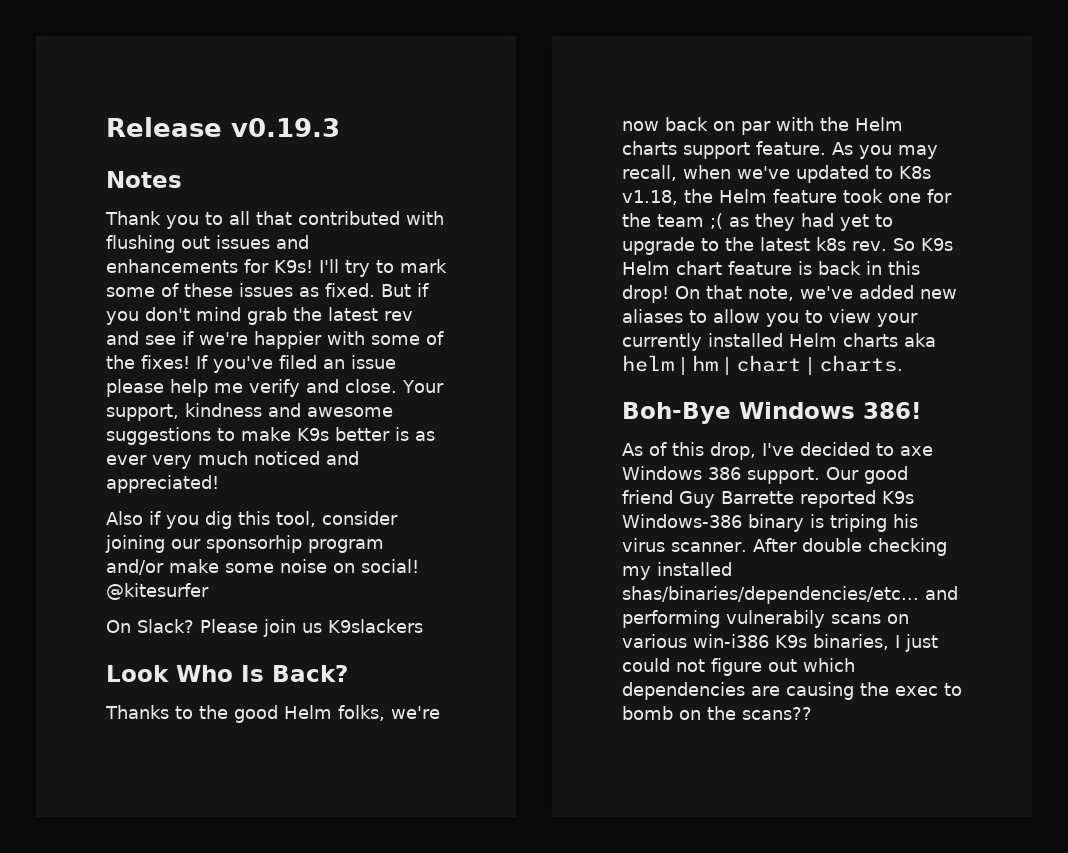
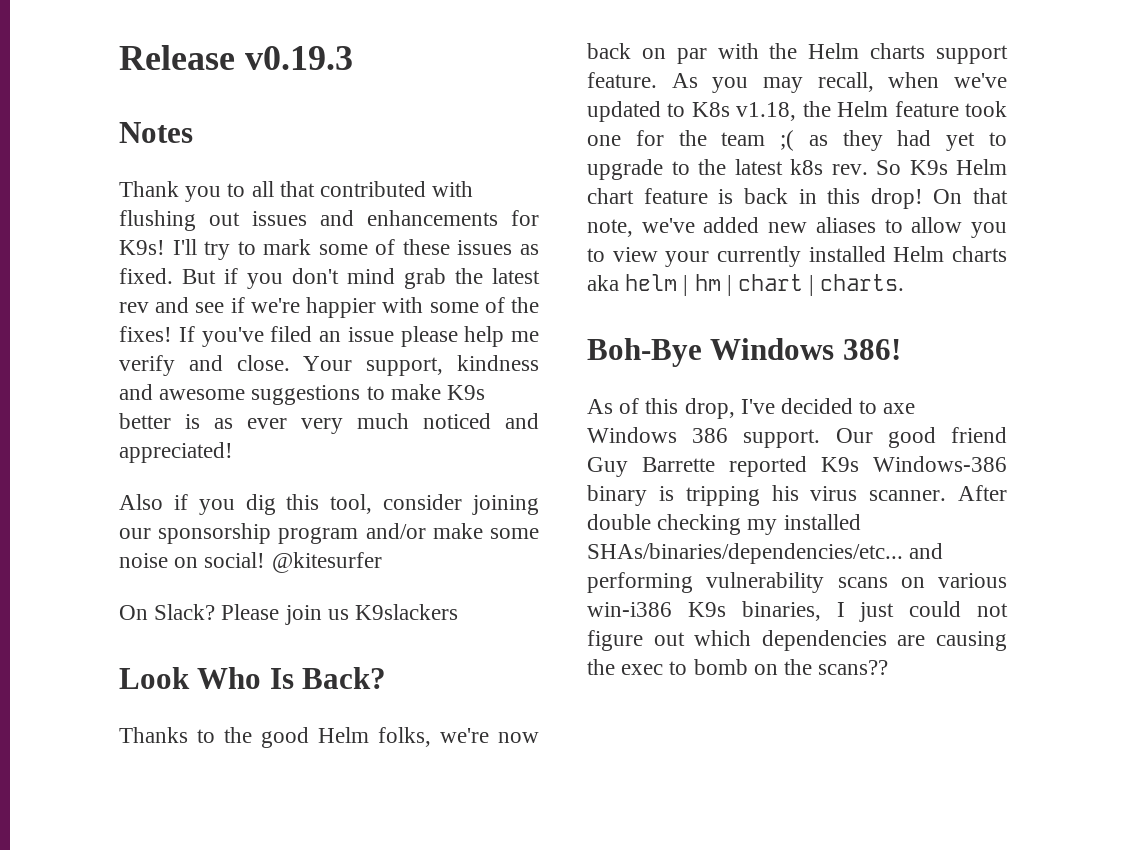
[206,535,302,553] sponsorhip -> [158,523,272,544] sponsorship
[830,514,887,532] triping -> [685,486,760,506] tripping
[622,586,919,604] shas/binaries/dependencies/etc... -> [587,543,903,564] SHAs/binaries/dependencies/etc...
[726,610,825,628] vulnerabily -> [706,572,825,593] vulnerability

